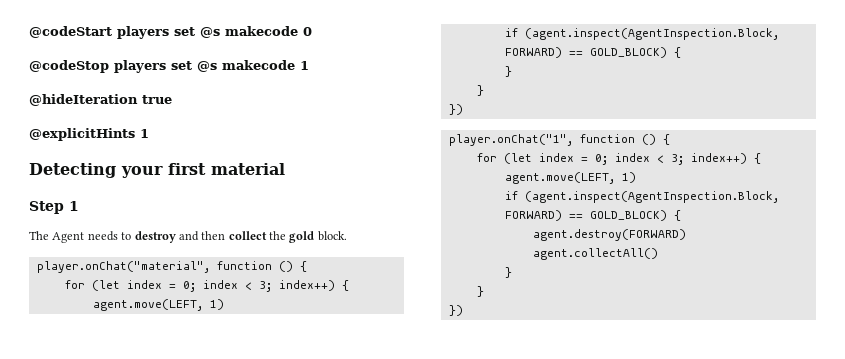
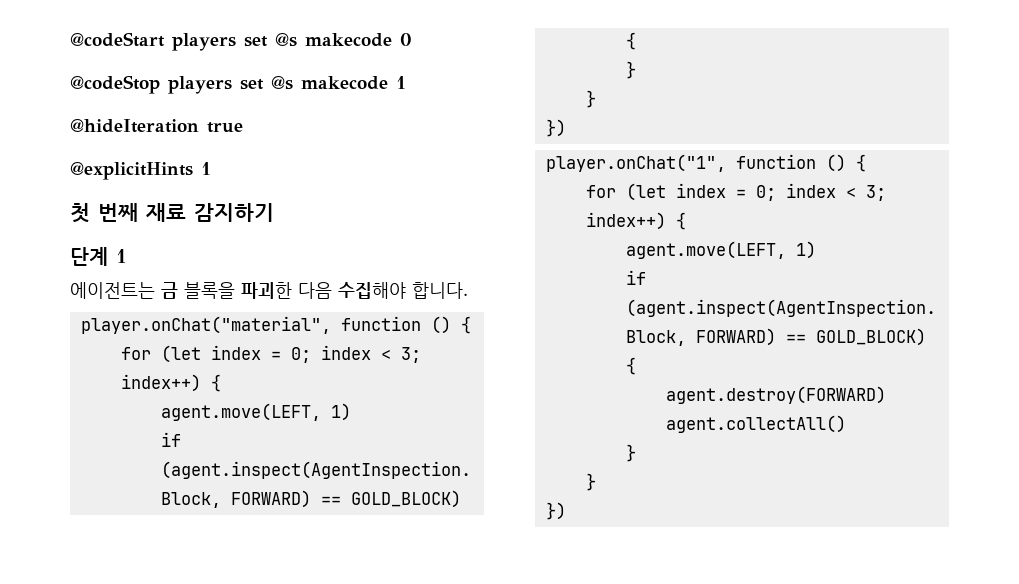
[29,163,285,178] [29,201,79,214] [29,231,347,243] Detecting your first material // Step 1 // The Agent needs to destroy and then collect the gold block. -> [70,203,274,223] [70,247,127,266] [70,282,468,299] 첫 번째 재료 감지하기 // 단계 1 // 에이전트는 금 블록을 파괴한 다음 수집해야 합니다.

